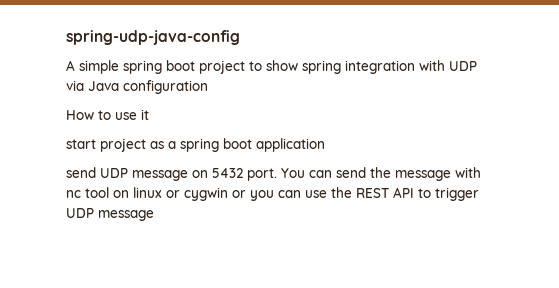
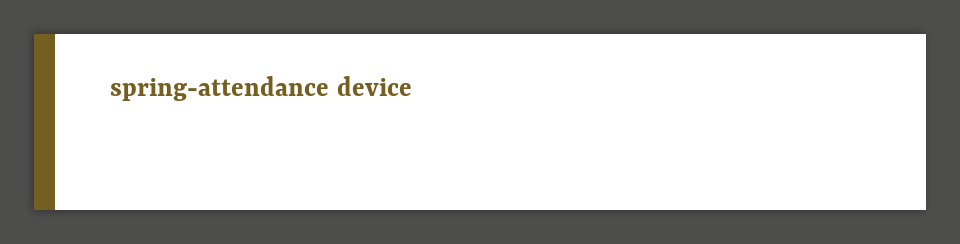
[66,30,240,45] [66,60,477,74] [66,80,208,94] [66,109,149,120] [66,138,325,152] [66,167,481,181] [66,187,479,201] [66,208,154,221] spring-udp-java-config // A simple spring boot project to show spring integration with UDP via Java configuration // How to use it // start project as a spring boot application // send UDP message on 5432 port. You can send the message with nc tool on linux or cygwin or you can use the REST API to trigger UDP message -> [110,76,412,101] spring-attendance device

